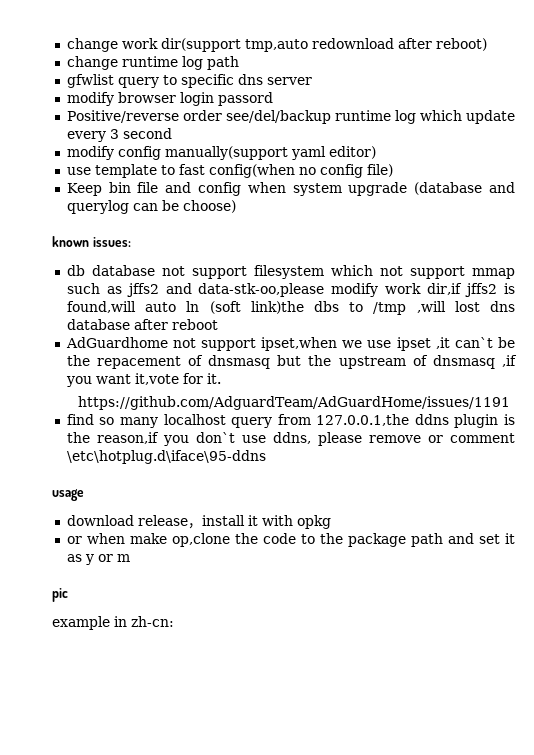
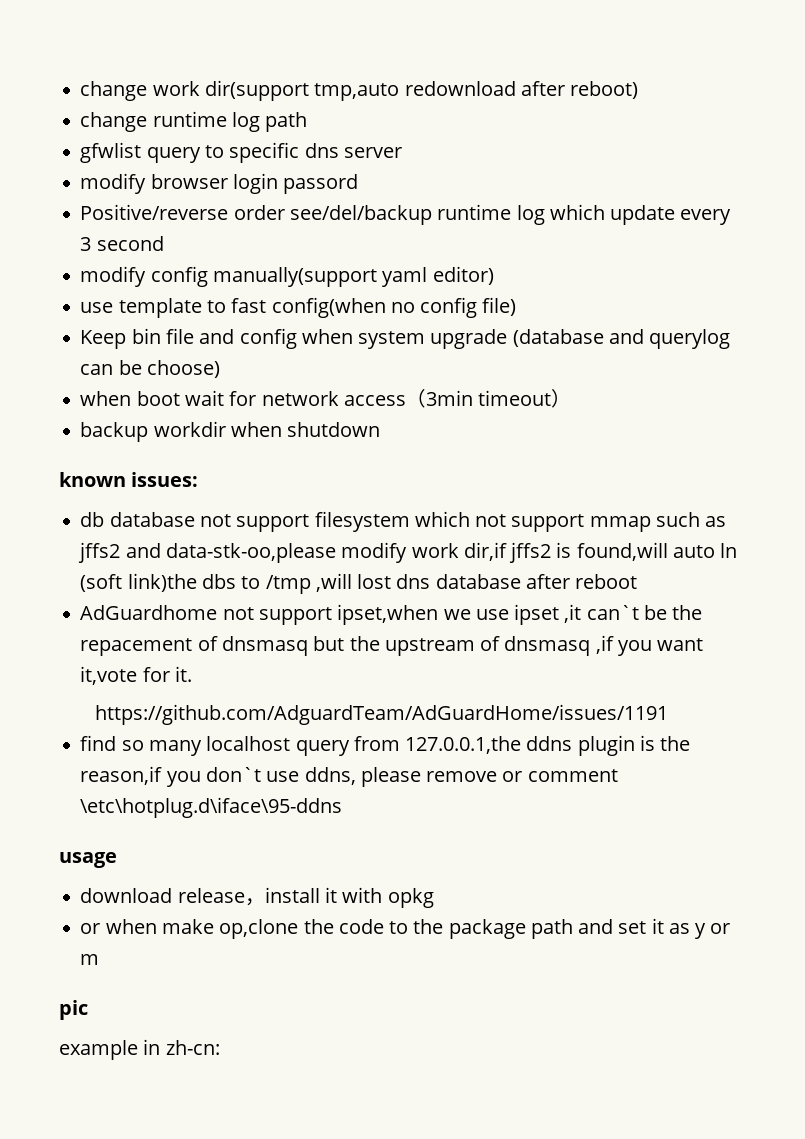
(236, 206) none -> [80,389,572,408] [80,421,381,442] // when boot wait for network access（3min timeout） // backup workdir when shutdown

